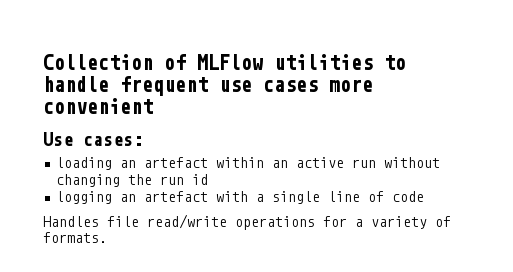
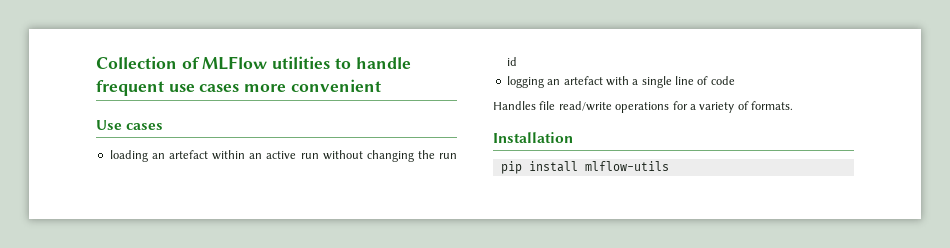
[83,136,143,146] cases: -> [126,123,164,130] cases
(107, 237) none -> [493,132,573,143] [500,161,669,174] // Installation // pip install mlflow-utils

